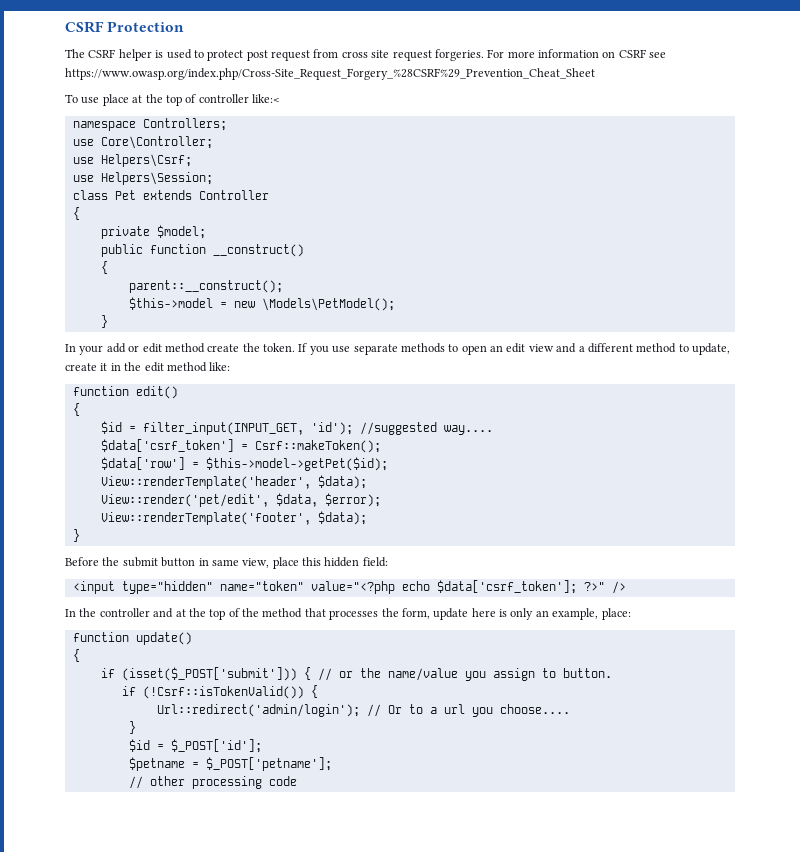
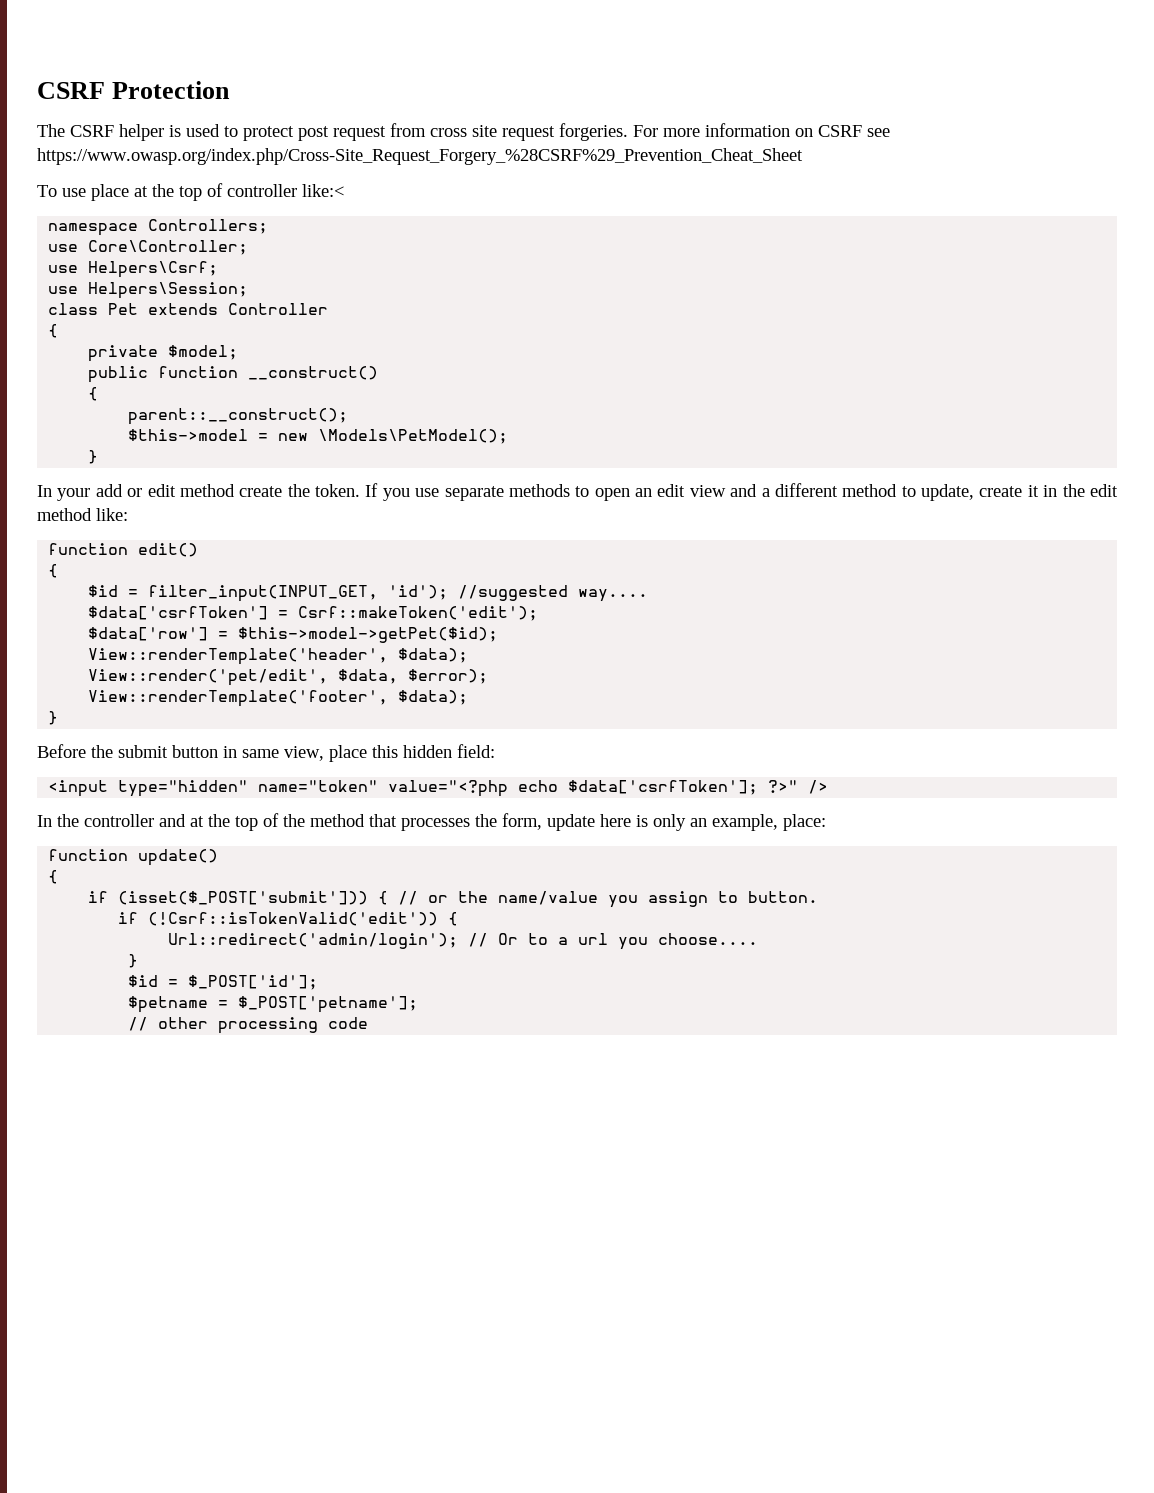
[100,439,381,453] $data['csrf_token'] = Csrf::makeToken(); -> [88,606,539,621] $data['csrfToken'] = Csrf::makeToken('edit');
[436,580,577,594] $data['csrf_token']; -> [568,780,759,795] $data['csrfToken'];
[142,686,304,699] (!Csrf::isTokenValid()) -> [148,912,439,926] (!Csrf::isTokenValid('edit'))

